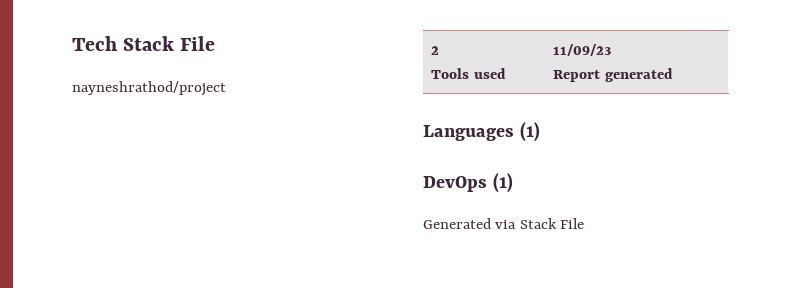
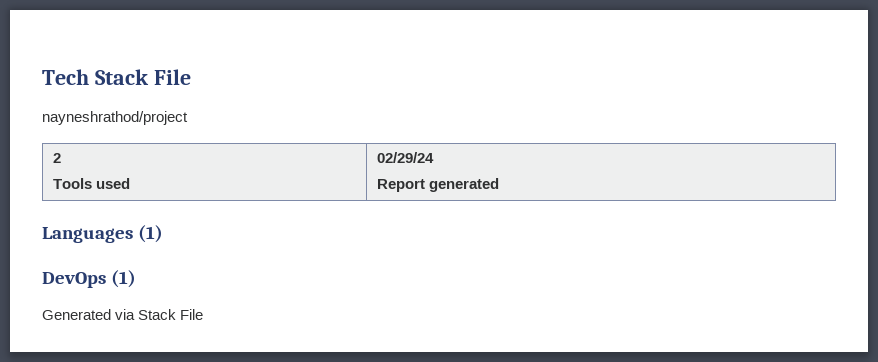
[553,44,612,56] 11/09/23 -> [377,152,435,163] 02/29/24

